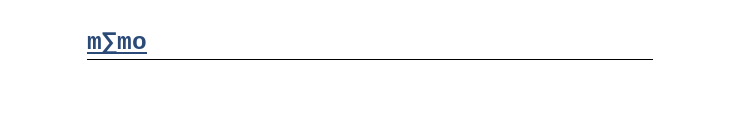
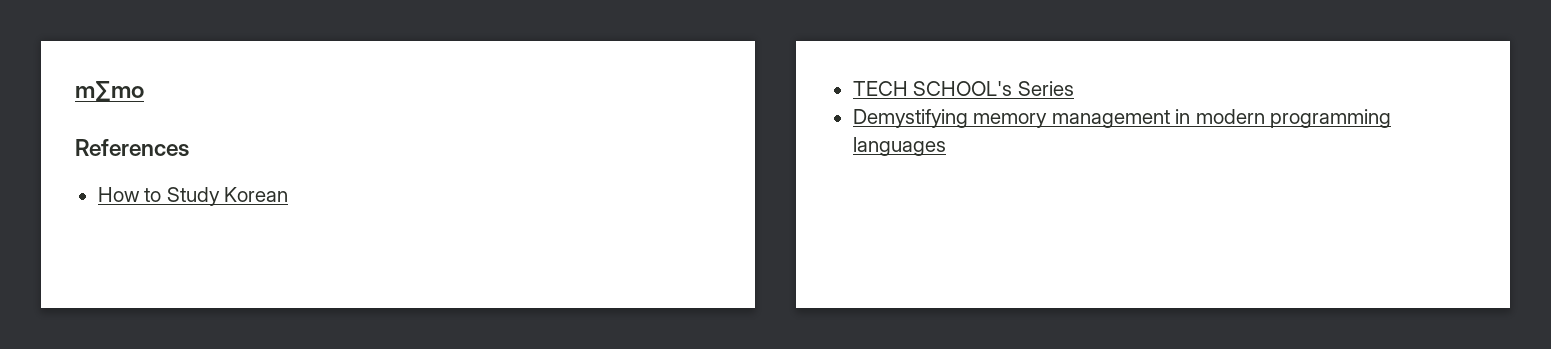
(147, 43) none -> [75,139,189,157] [97,187,289,206] [852,81,1074,96] [852,109,1392,128] [852,137,946,156] // References // How to Study Korean // TECH SCHOOL's Series // Demystifying memory management in modern programming languages

